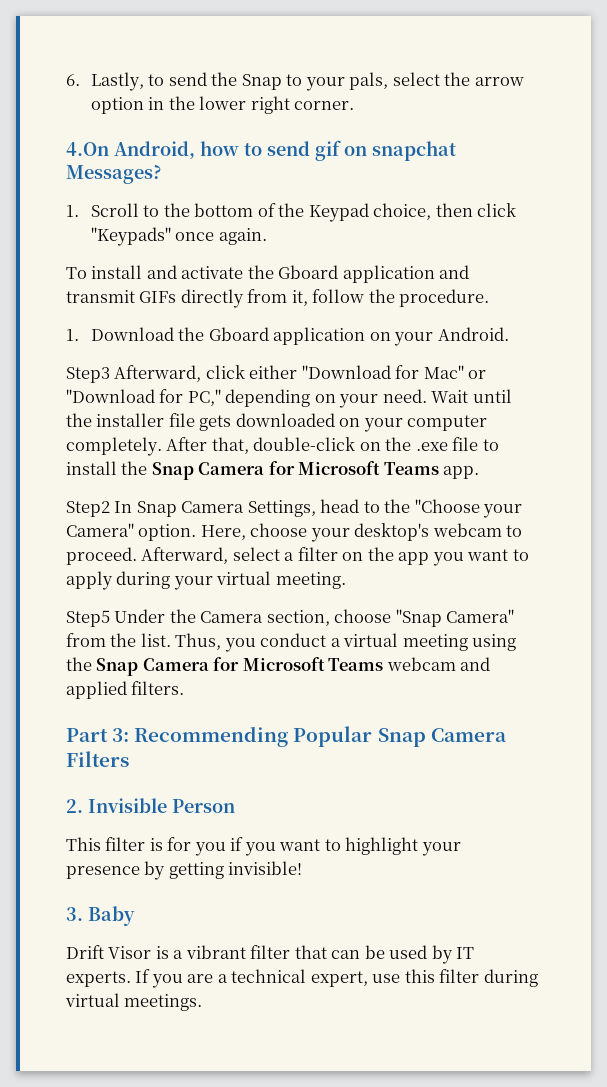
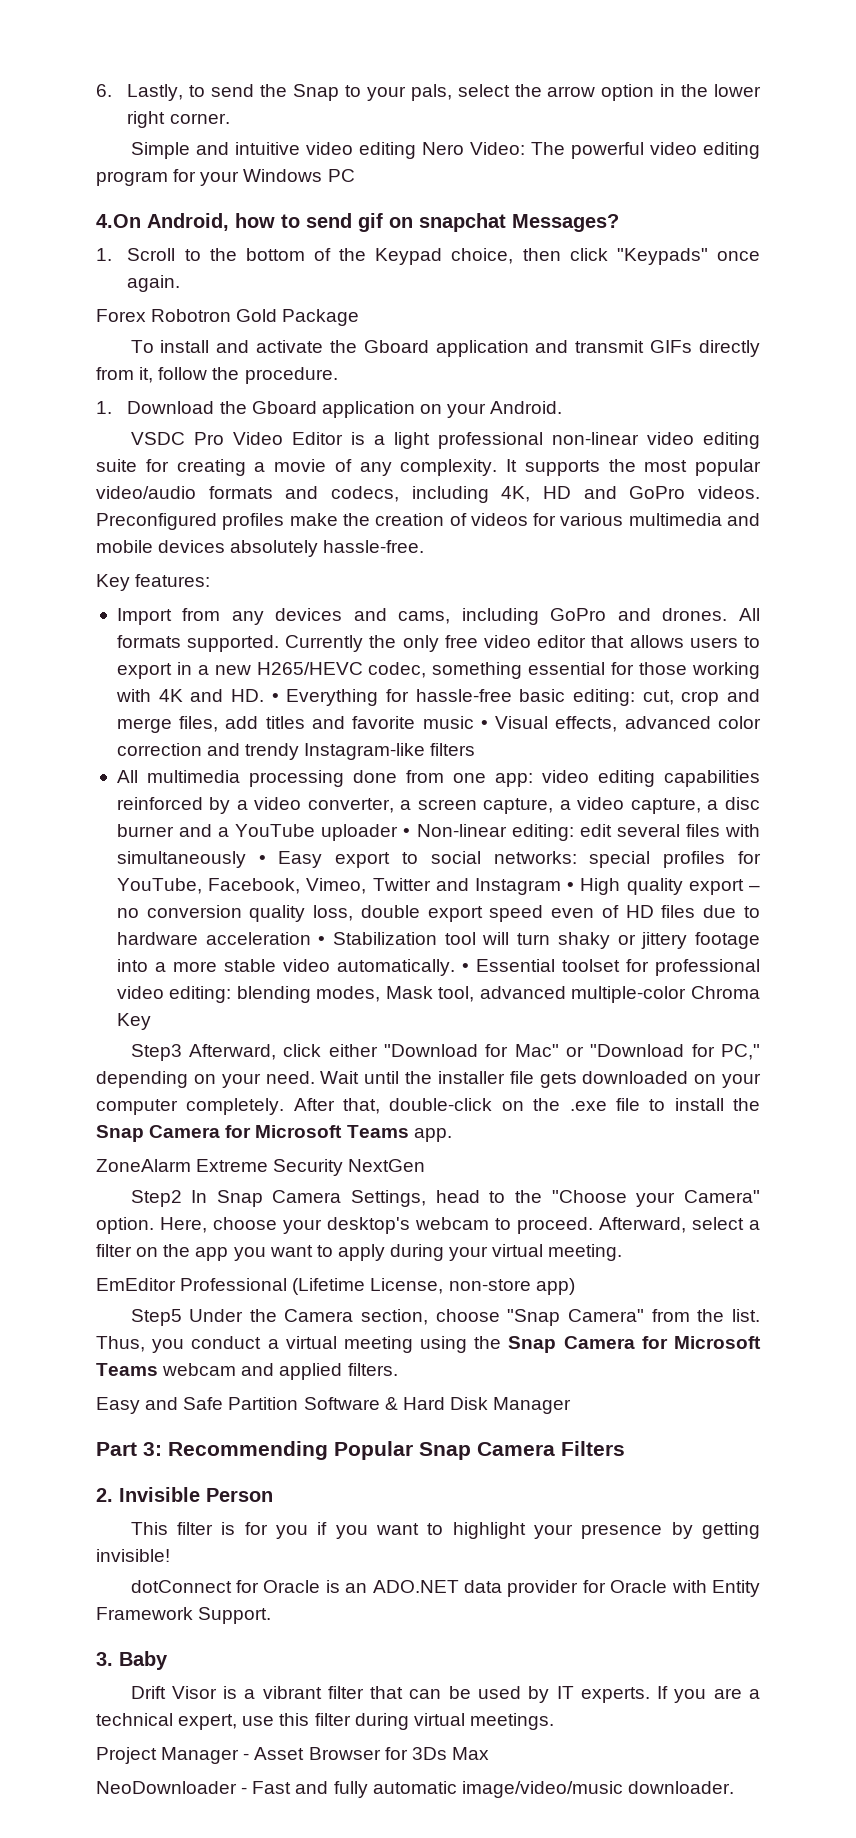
(355, 105) none -> [130,142,760,159] [96,169,355,186] // Simple and intuitive video editing Nero Video: The powerful video editing program for your Windows PC
(267, 236) none -> [96,309,360,326] // Forex Robotron Gold Package
(509, 334) none -> [130,432,760,449] [96,459,761,476] [96,486,760,503] [96,513,760,530] [96,540,425,557] [96,574,211,591] [116,608,760,625] [116,635,760,652] [116,662,761,679] [115,689,760,706] [116,716,762,733] [116,743,476,760] [116,770,761,787] [116,797,760,814] [116,824,761,841] [116,851,761,868] [116,878,761,895] [116,905,760,922] [116,932,761,949] [116,959,760,976] [116,986,760,1003] [116,1013,151,1030] // VSDC Pro Video Editor is a light professional non-linear video editing suite for creating a movie of any complexity. It supports the most popular video/audio formats and codecs, including 4K, HD and GoPro videos. Preconfigured profiles make the creation of videos for various multimedia and mobile devices absolutely hassle-free. // Key features: // Import from any devices and cams, including GoPro and drones. All formats supported. Сurrently the only free video editor that allows users to export in a new H265/HEVC codec, something essential for those working with 4K and HD. • Everything for hassle-free basic editing: cut, crop and merge files, add titles and favorite music • Visual effects, advanced color correction and trendy Instagram-like filters // All multimedia processing done from one app: video editing capabilities reinforced by a video converter, a screen capture, a video capture, a disc burner and a YouTube uploader • Non-linear editing: edit several files with simultaneously • Easy export to social networks: special profiles for YouTube, Facebook, Vimeo, Twitter and Instagram • High quality export – no conversion quality loss, double export speed even of HD files due to hardware acceleration • Stabilization tool will turn shaky or jittery footage into a more stable video automatically. • Essential toolset for professional video editing: blending modes, Mask tool, advanced multiple-color Chroma Key
(480, 472) none -> [96,1159,426,1176] // ZoneAlarm Extreme Security NextGen
(346, 580) none -> [96,1278,575,1295] // EmEditor Professional (Lifetime License, non-store app)
(185, 688) none -> [96,1397,572,1414] // Easy and Safe Partition Software & Hard Disk Manager
(303, 868) none -> [130,1580,760,1597] [96,1607,272,1624] // dotConnect for Oracle is an ADO.NET data provider for Oracle with Entity Framework Support.
(203, 1002) none -> [96,1747,489,1764] [96,1781,734,1798] // Project Manager - Asset Browser for 3Ds Max // NeoDownloader - Fast and fully automatic image/video/music downloader.

